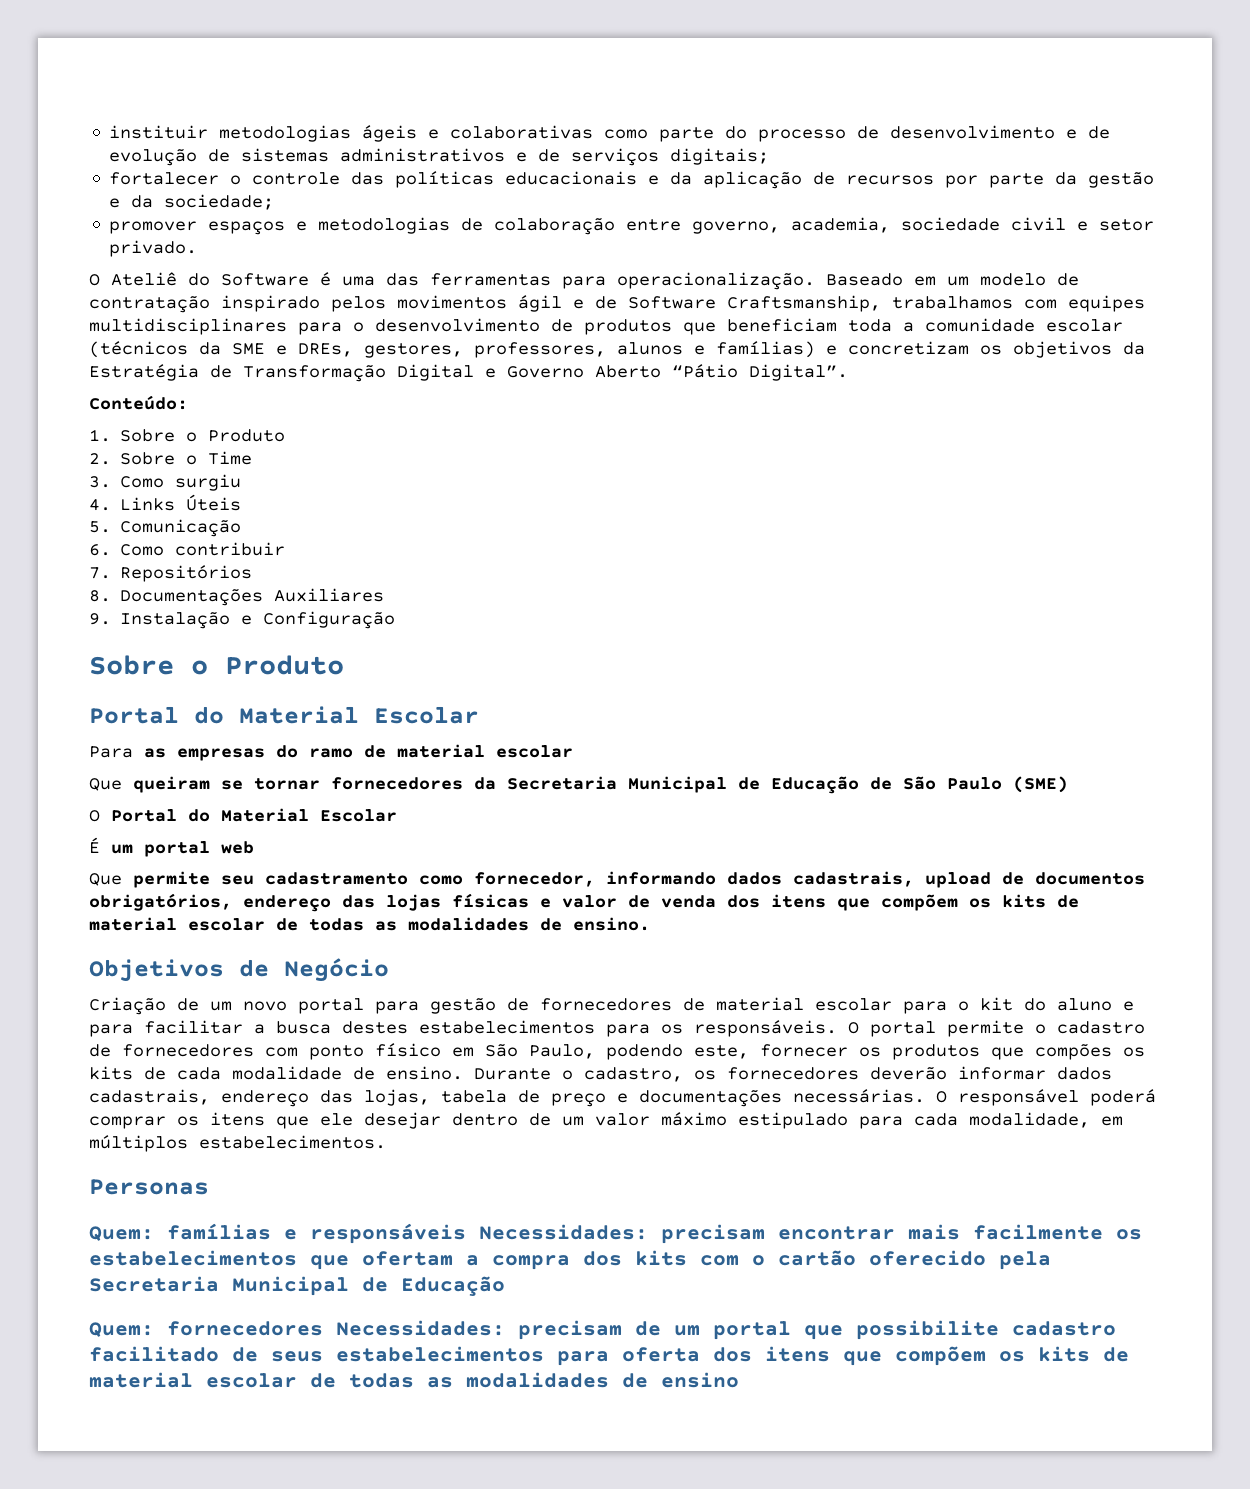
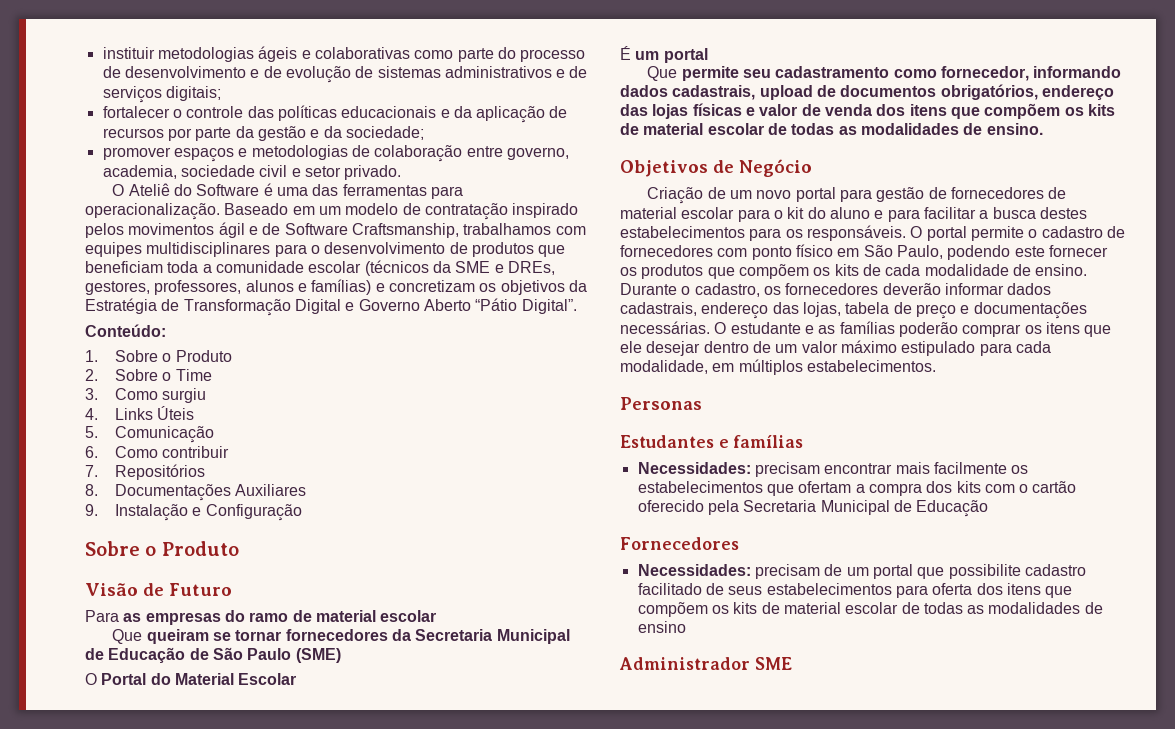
[89,706,479,724] Portal do Material Escolar -> [85,583,232,596] Visão de Futuro
[221,841,254,854] web -> (708, 55) none
[694,1045,749,1059] este, -> [1014,246,1045,257] este
[1035,1043,1112,1060] compões -> [738,264,809,279] compõem
[958,1089,1156,1106] responsável poderá -> [730,321,958,337] estudante e as famílias poderão
[89,1223,466,1244] Quem: famílias e responsáveis -> [620,435,804,448] Estudantes e famílias //
[89,1321,323,1337] Quem: fornecedores -> [620,537,739,550] Fornecedores //
(739, 1380) none -> [619,657,792,670] // Administrador SME

